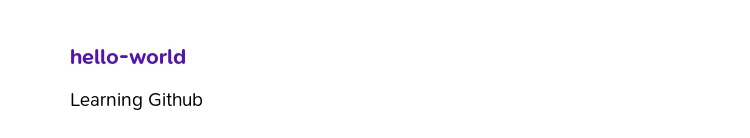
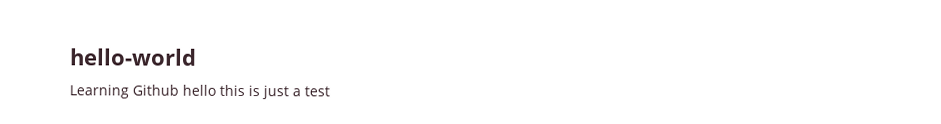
(204, 100) none -> [182,84,330,100] hello this is just a test

